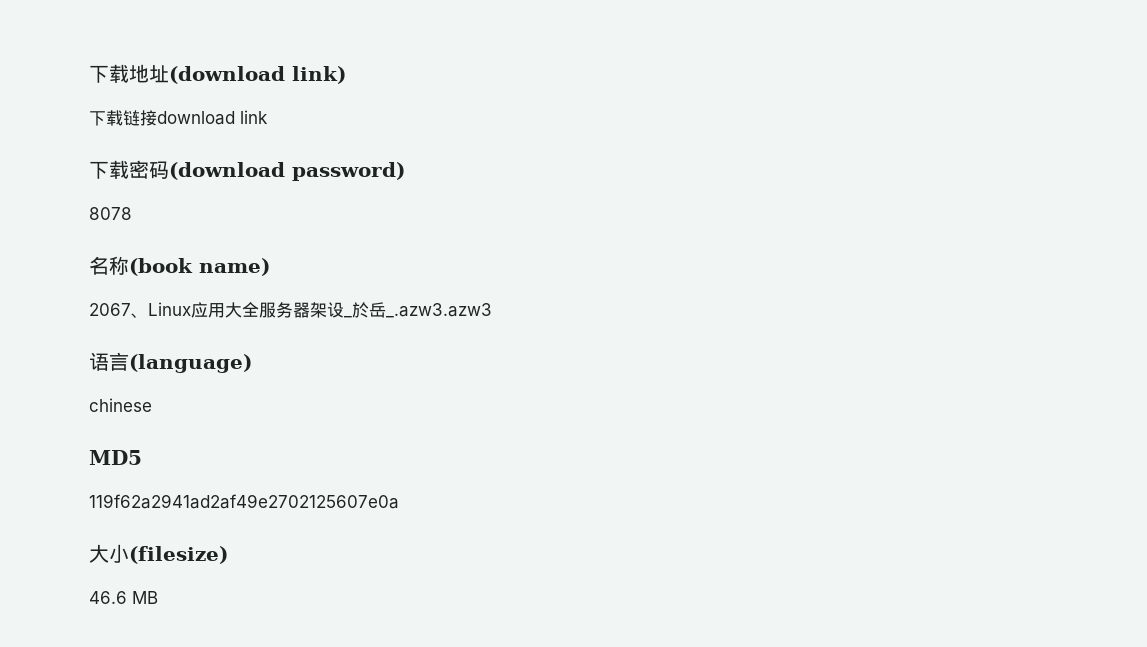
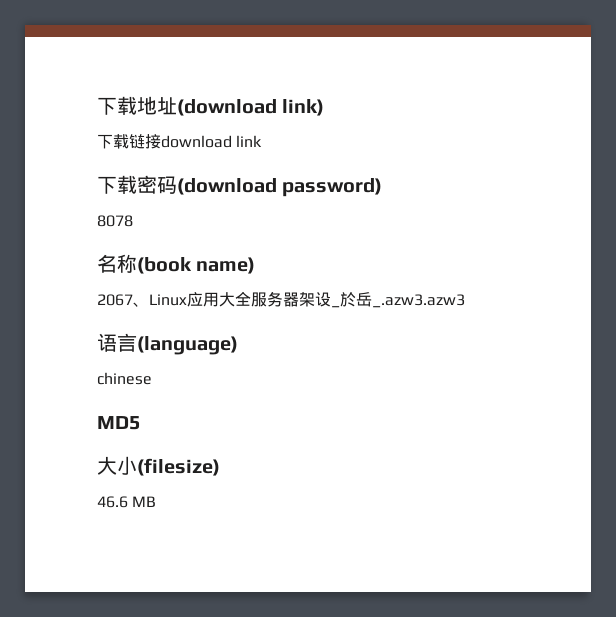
[89,494,399,509] // 119f62a2941ad2af49e2702125607e0a -> (141, 423) none

